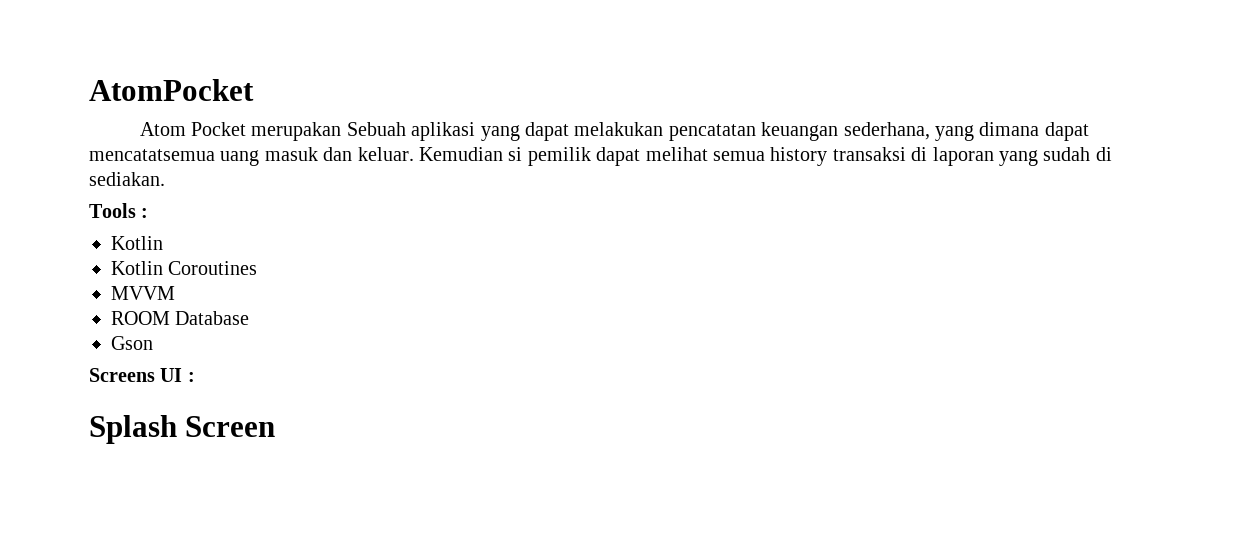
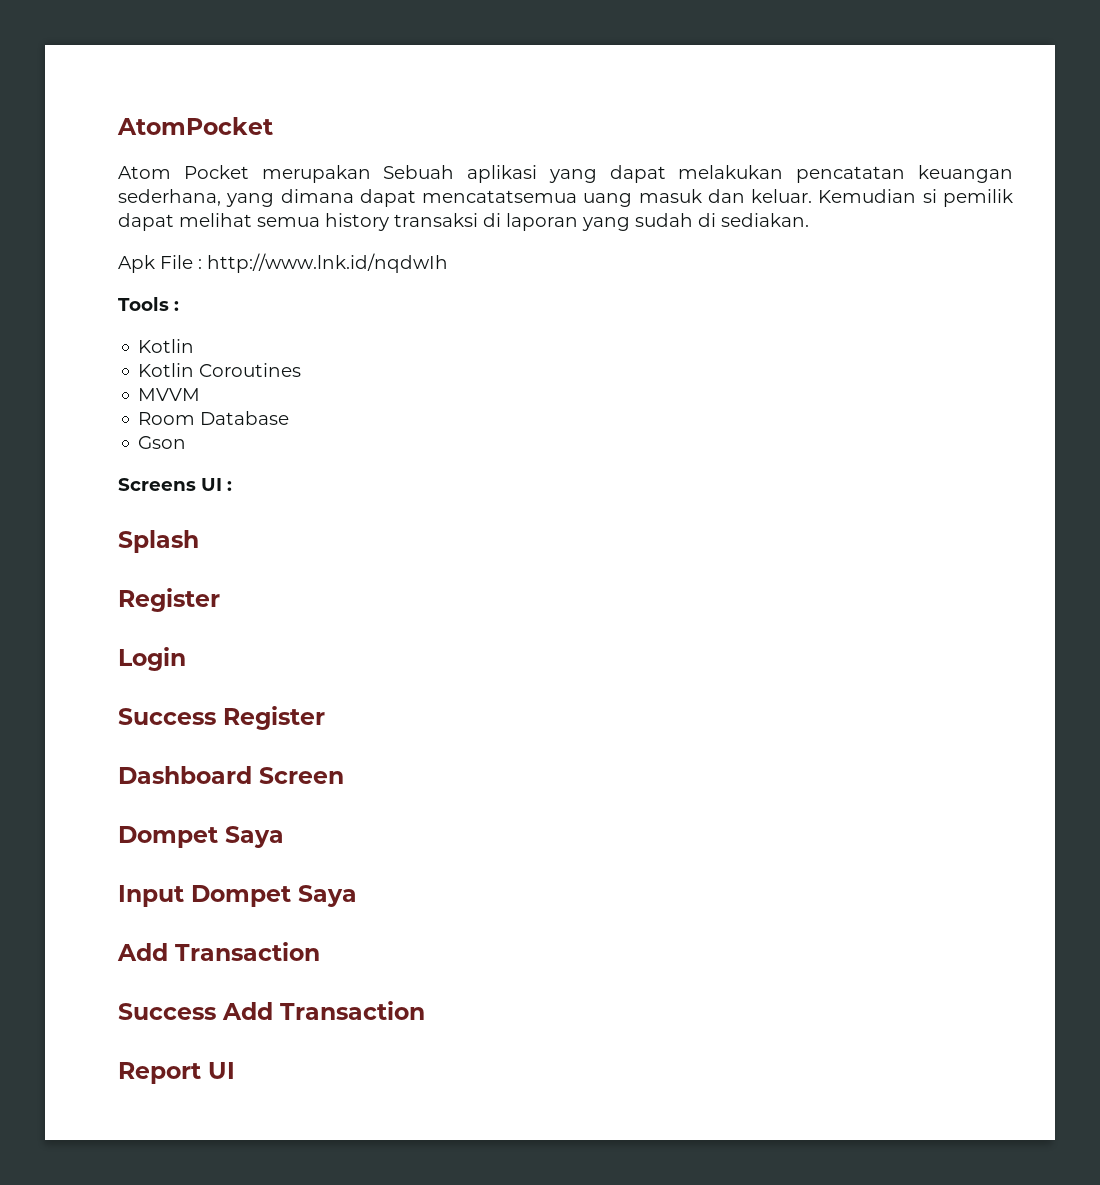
(165, 179) none -> [118,253,448,273] // Apk File : http://www.lnk.id/nqdwIh
[111,311,170,325] ROOM -> [138,412,196,425] Room
[185,416,276,437] Screen -> [118,588,220,612] [118,647,186,671] [118,706,325,730] [118,766,344,784] [118,826,284,848] [118,885,357,907] [117,942,320,961] [118,1001,425,1020] [118,1062,235,1084] // Register // Login // Success Register // Dashboard Screen // Dompet Saya // Input Dompet Saya // Add Transaction // Success Add Transaction // Report UI

